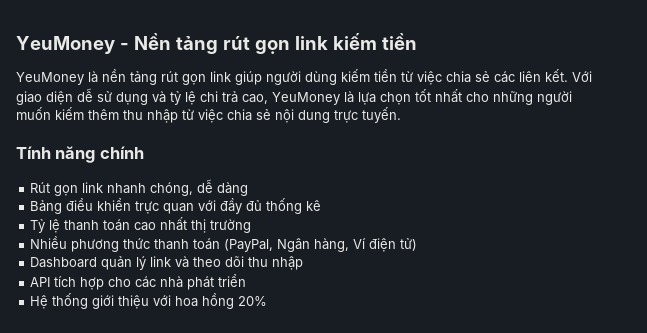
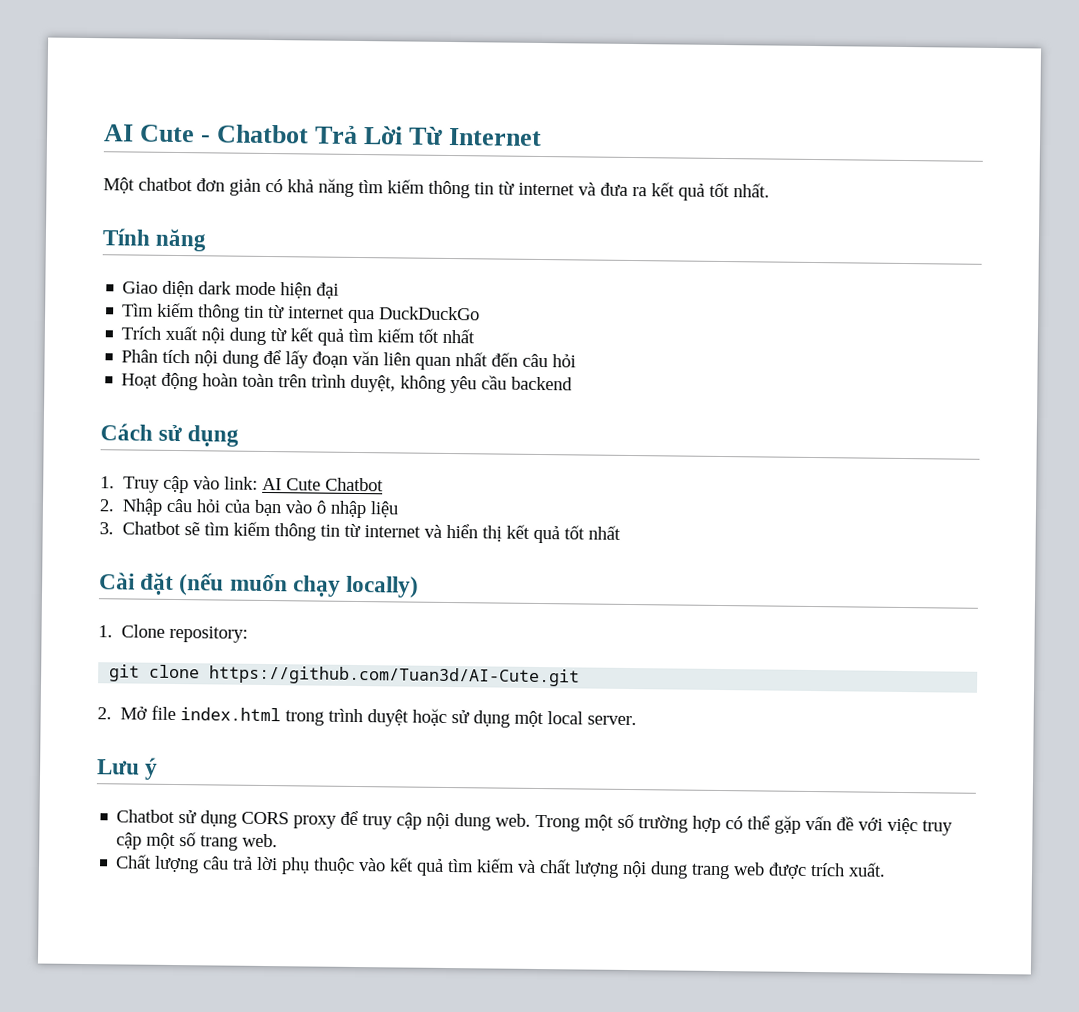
[16,33,417,54] [16,69,592,85] [16,88,572,105] [16,107,401,123] [16,146,144,163] [30,179,249,196] [30,198,322,214] [30,217,252,233] [30,236,418,252] [30,256,304,270] [30,274,247,290] [30,293,268,309] YeuMoney - Nền tảng rút gọn link kiếm tiền // YeuMoney là nền tảng rút gọn link giúp người dùng kiếm tiền từ việc chia sẻ các liên kết. Với giao diện dễ sử dụng và tỷ lệ chi trả cao, YeuMoney là lựa chọn tốt nhất cho những người muốn kiếm thêm thu nhập từ việc chia sẻ nội dung trực tuyến. // Tính năng chính // Rút gọn link nhanh chóng, dễ dàng // Bảng điều khiển trực quan với đầy đủ thống kê // Tỷ lệ thanh toán cao nhất thị trường // Nhiều phương thức thanh toán (PayPal, Ngân hàng, Ví điện tử) // Dashboard quản lý link và theo dõi thu nhập // API tích hợp cho các nhà phát triển // Hệ thống giới thiệu với hoa hồng 20% -> [103,124,543,147] [103,177,770,201] [102,228,208,252] [122,280,340,299] [122,302,481,324] [121,325,476,346] [121,349,577,371] [121,372,574,394] [100,423,240,447] [100,475,385,494] [99,498,400,519] [99,521,622,544] [99,572,420,598] [98,624,249,643] [109,664,581,687] [97,705,638,728] [97,757,159,780] [116,809,954,836] [116,832,279,851] [115,854,887,880] AI Cute - Chatbot Trả Lời Từ Internet // Một chatbot đơn giản có khả năng tìm kiếm thông tin từ internet và đưa ra kết quả tốt nhất. // Tính năng // Giao diện dark mode hiện đại // Tìm kiếm thông tin từ internet qua DuckDuckGo // Trích xuất nội dung từ kết quả tìm kiếm tốt nhất // Phân tích nội dung để lấy đoạn văn liên quan nhất đến câu hỏi // Hoạt động hoàn toàn trên trình duyệt, không yêu cầu backend // Cách sử dụng // 1. Truy cập vào link: AI Cute Chatbot // 2. Nhập câu hỏi của bạn vào ô nhập liệu // 3. Chatbot sẽ tìm kiếm thông tin từ internet và hiển thị kết quả tốt nhất // Cài đặt (nếu muốn chạy locally) // 1. Clone repository: // git clone https://github.com/Tuan3d/AI-Cute.git // 2. Mở file index.html trong trình duyệt hoặc sử dụng một local server. // Lưu ý // Chatbot sử dụng CORS proxy để truy cập nội dung web. Trong một số trường hợp có thể gặp vấn đề với việc truy cập một số trang web. // Chất lượng câu trả lời phụ thuộc vào kết quả tìm kiếm và chất lượng nội dung trang web được trích xuất.

